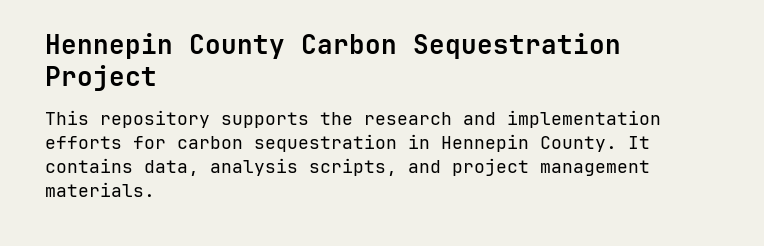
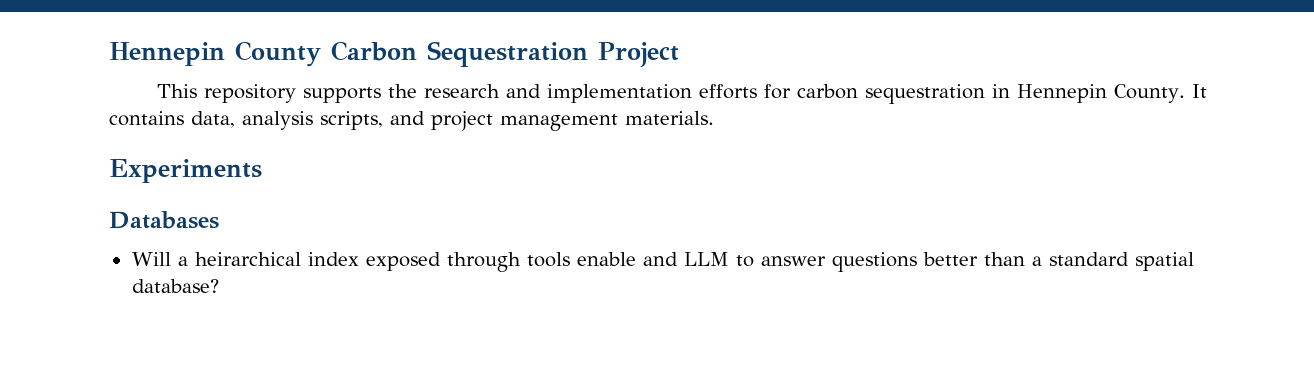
(155, 189) none -> [109,159,262,183] [109,211,219,229] [131,252,1194,272] [131,279,219,293] // Experiments // Databases // Will a heirarchical index exposed through tools enable and LLM to answer questions better than a standard spatial database?

